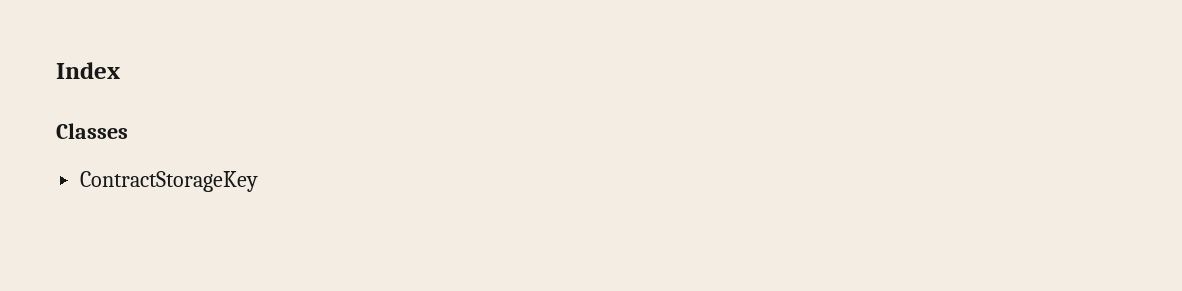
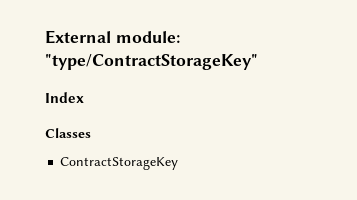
(56, 70) none -> [45,30,180,44] [45,54,258,70] External module: "type/ContractStorageKey" //

